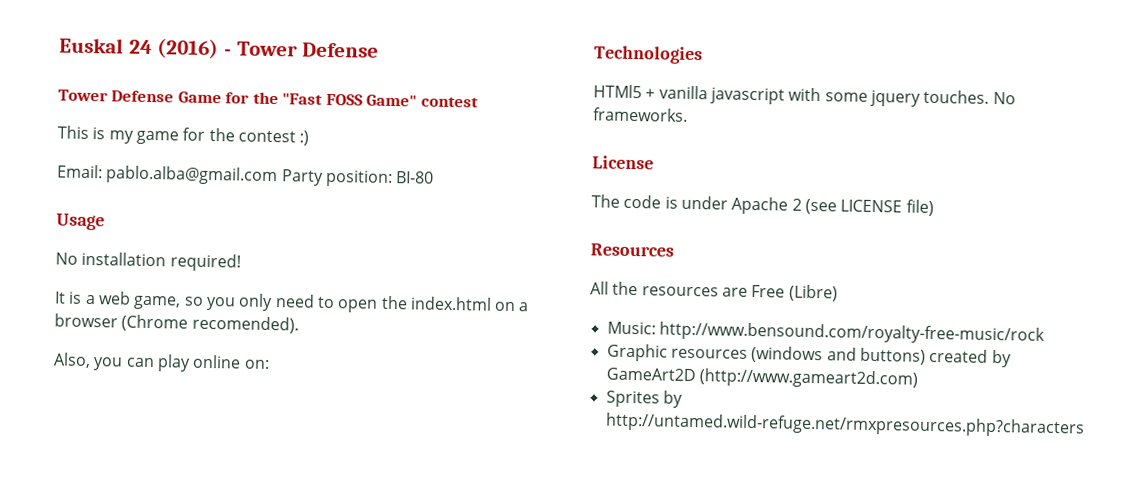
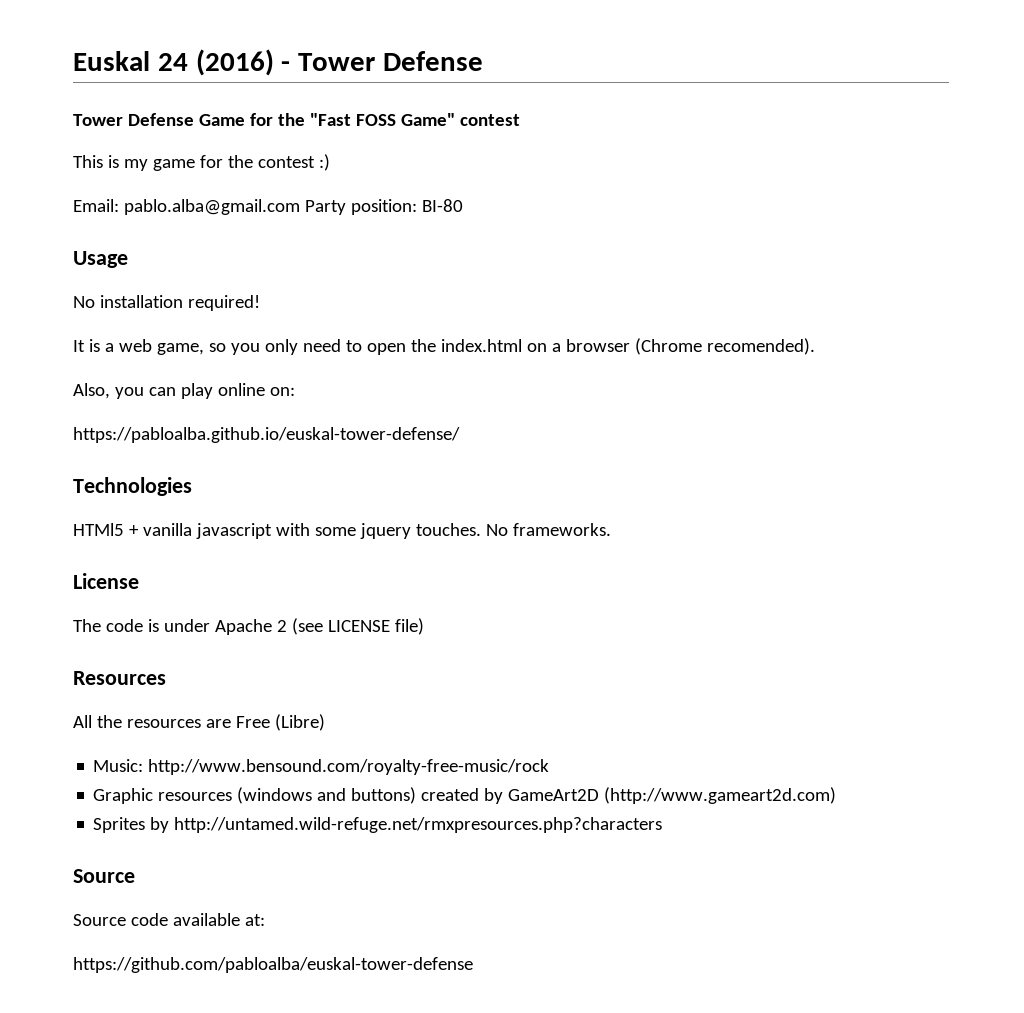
(270, 364) none -> [73,427,460,443] // https://pabloalba.github.io/euskal-tower-defense/
(1085, 425) none -> [73,869,135,883] [73,913,265,926] [73,957,473,973] // Source // Source code available at: // https://github.com/pabloalba/euskal-tower-defense

